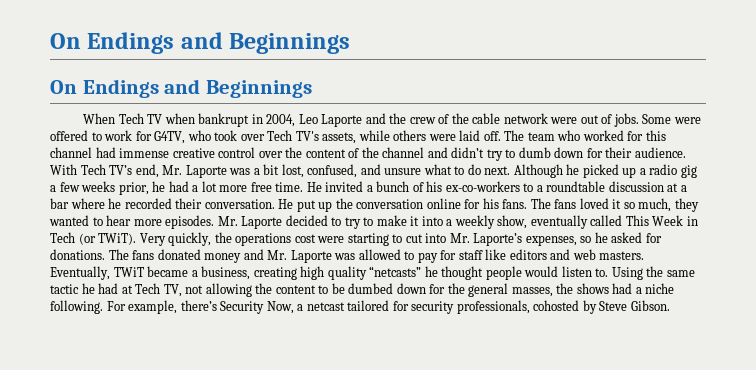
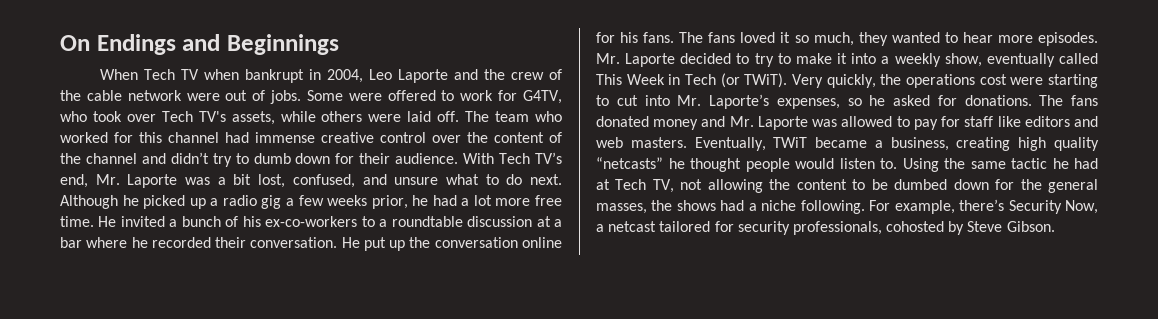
[50,32,351,54] [50,79,312,98] On Endings and Beginnings // On Endings and Beginnings -> [60,34,339,55] On Endings and Beginnings

